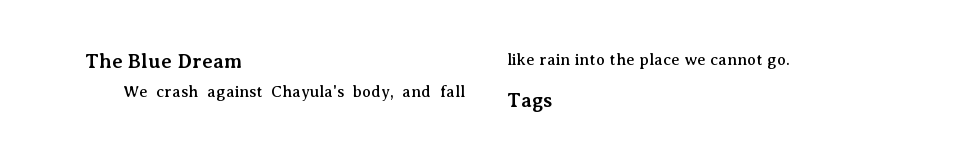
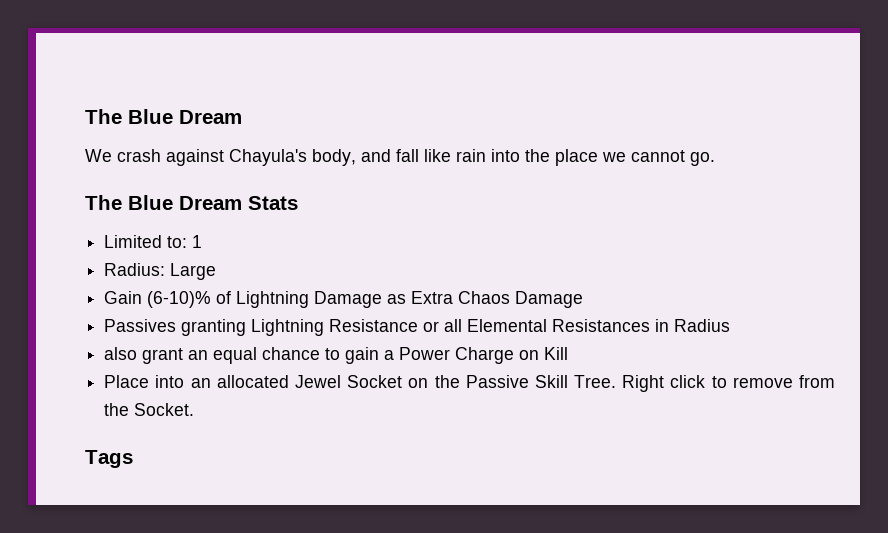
(791, 63) none -> [85,195,298,210] [104,235,203,248] [104,263,217,280] [104,291,584,308] [104,319,731,336] [104,347,569,364] [104,375,835,392] [104,403,195,416] // The Blue Dream Stats // Limited to: 1 // Radius: Large // Gain (6-10)% of Lightning Damage as Extra Chaos Damage // Passives granting Lightning Resistance or all Elemental Resistances in Radius // also grant an equal chance to gain a Power Charge on Kill // Place into an allocated Jewel Socket on the Passive Skill Tree. Right click to remove from the Socket.

